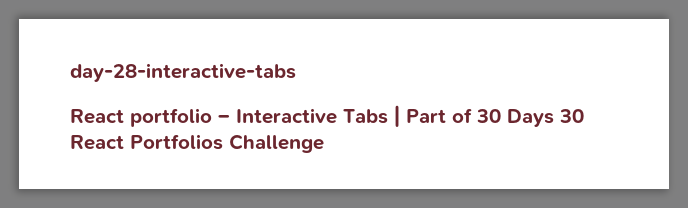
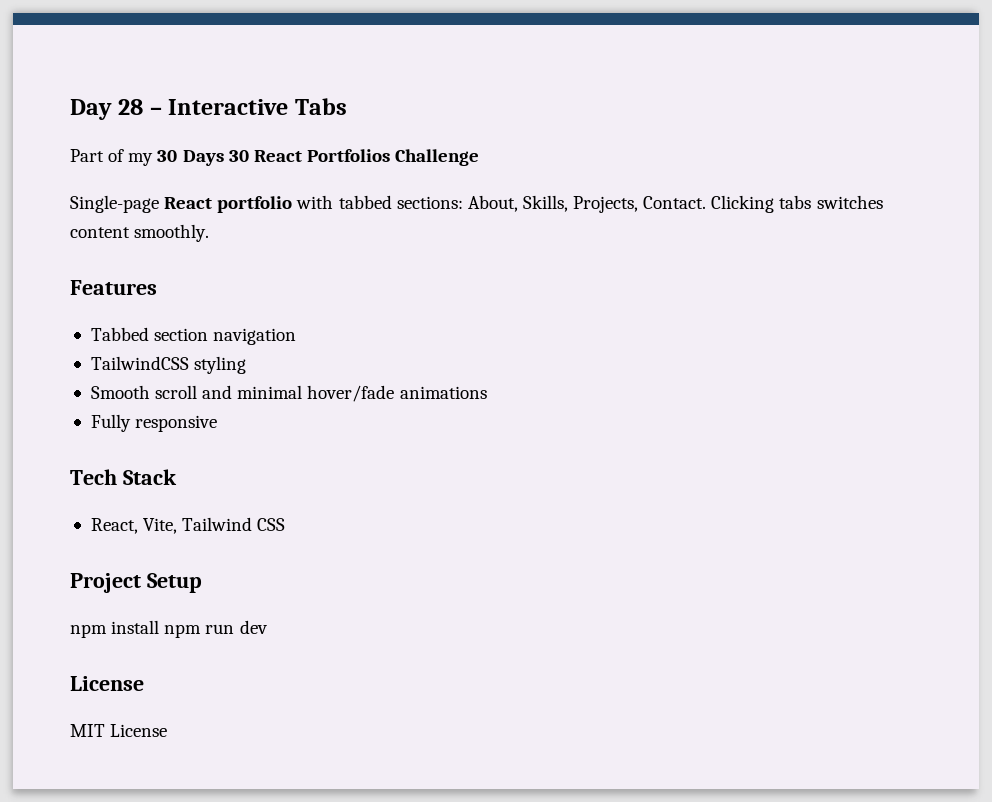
[70,63,296,82] [70,108,212,127] day-28-interactive-tabs // React portfolio -> [70,99,144,120] Day 28
[394,105,400,127] | -> (347, 106) //
(472, 115) none -> [128,153,154,166] my
(324, 143) none -> [70,195,883,213] [70,224,210,242] [70,280,157,295] [90,327,297,345] [90,356,247,374] [90,385,487,402] [90,414,218,432] [70,469,177,485] [90,517,286,534] [70,573,202,593] [70,620,268,638] [70,676,144,691] [70,724,168,737] // Single-page React portfolio with tabbed sections: About, Skills, Projects, Contact. Clicking tabs switches content smoothly. // Features // Tabbed section navigation // TailwindCSS styling // Smooth scroll and minimal hover/fade animations // Fully responsive // Tech Stack // React, Vite, Tailwind CSS // Project Setup // npm install npm run dev // License // MIT License

